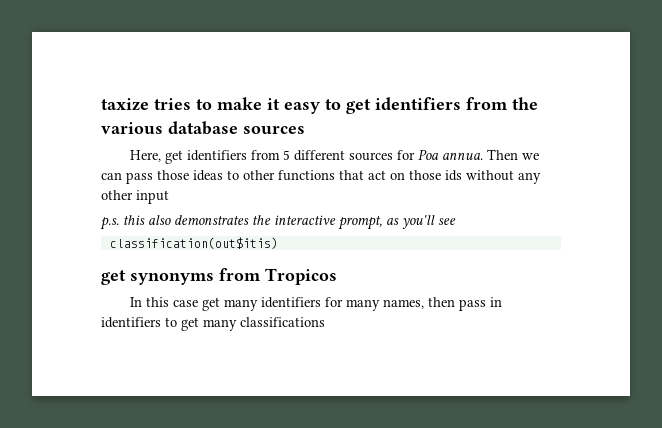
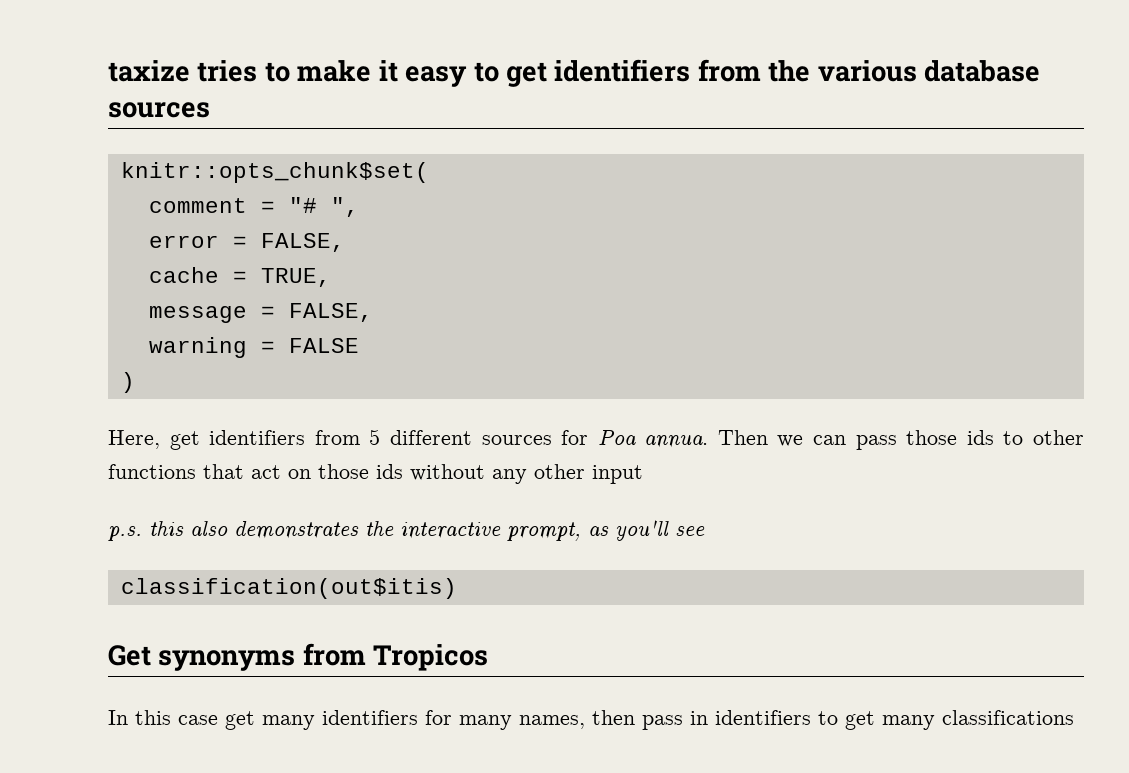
(305, 130) none -> [120,162,429,183] [148,197,359,217] [148,233,345,252] [148,267,331,287] [148,303,373,323] [148,337,359,358] [120,372,135,393] // knitr::opts_chunk$set( // comment = "# ", // error = FALSE, // cache = TRUE, // message = FALSE, // warning = FALSE // )
[193,170,223,181] ideas -> [966,430,994,445] ids
[101,270,126,285] get -> [108,645,151,666] Get

